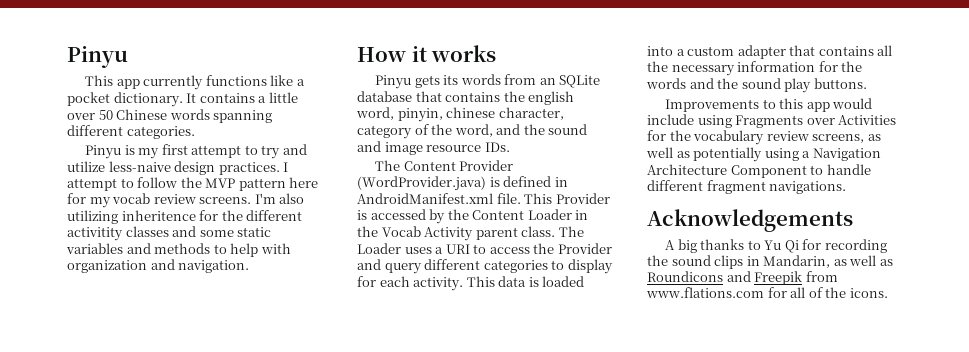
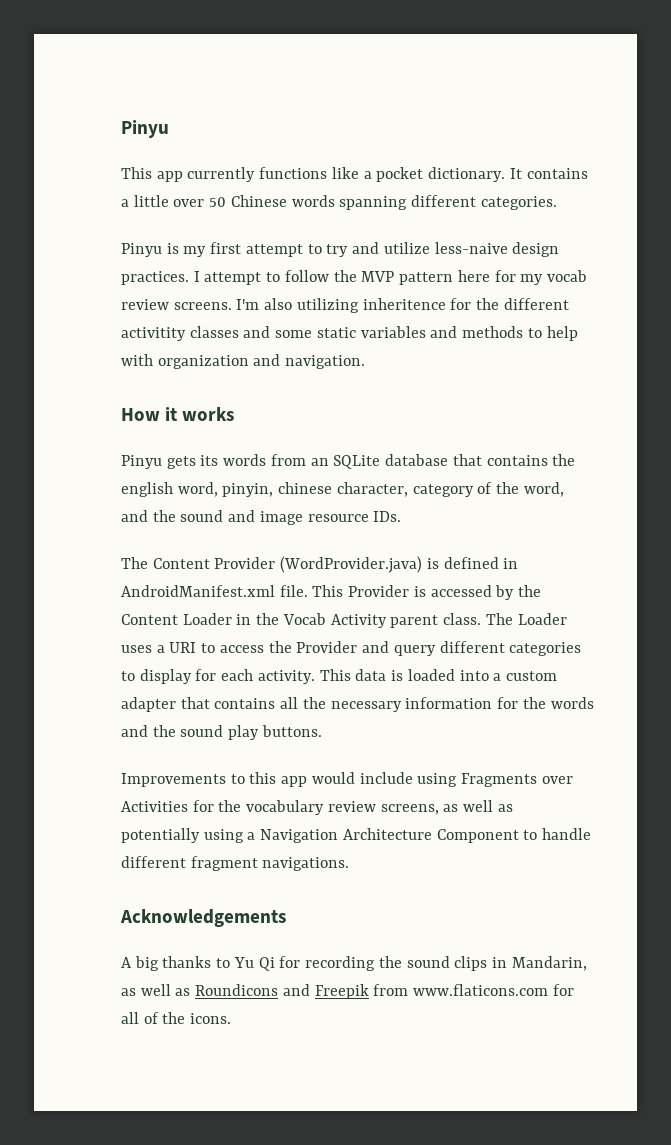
[646,287,764,298] www.flations.com -> [413,984,549,996] www.flaticons.com

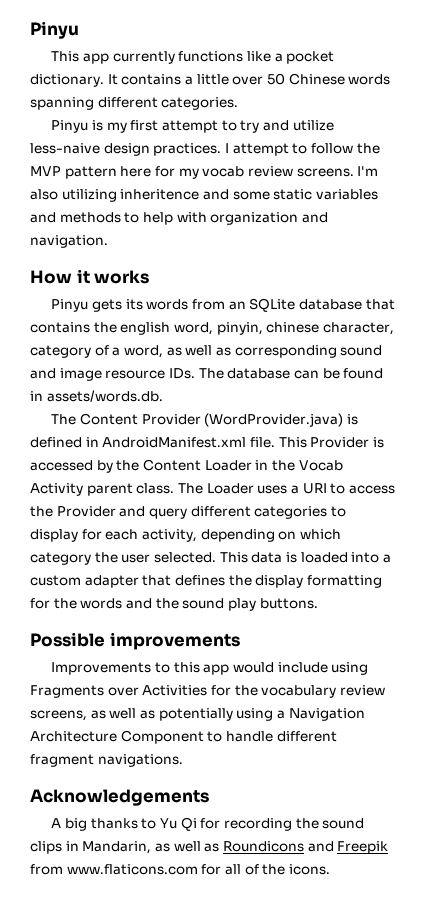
[450,298,569,310] [121,326,239,341] for the different activitity classes -> (200, 194) none
[496,482,564,497] [121,510,176,522] the word, and the -> [112,345,337,358] a word, as well as corresponding
(402, 516) none -> [198,368,384,379] [30,390,163,402] The database can be found in assets/words.db.
[257,670,315,684] activity. -> [141,529,341,542] [30,552,216,565] activity, depending on which category the user selected.
[214,697,493,712] contains all the necessary information -> [174,575,382,588] defines the display formatting
(322, 731) none -> [30,632,240,650] // Possible improvements

